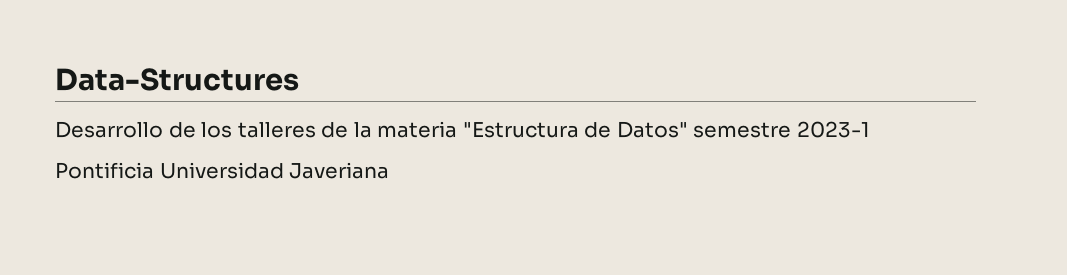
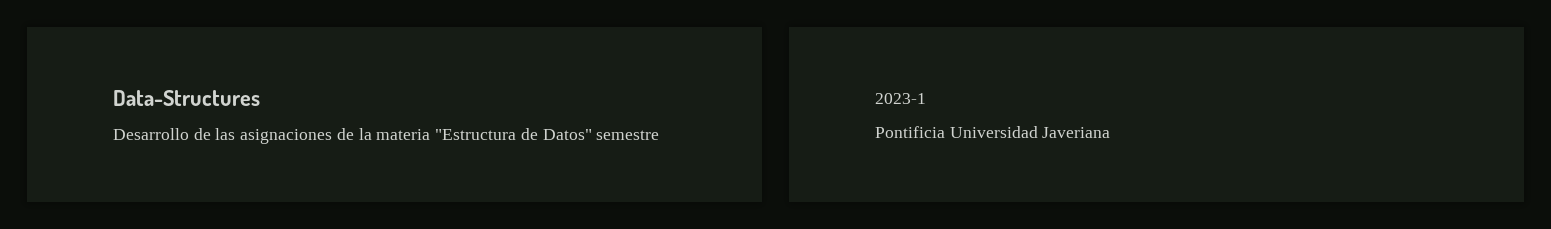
[201,122,316,138] los talleres -> [215,128,333,144] las asignaciones

